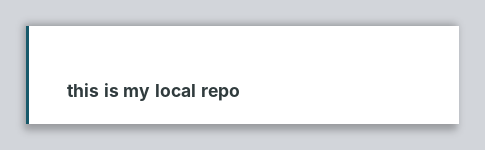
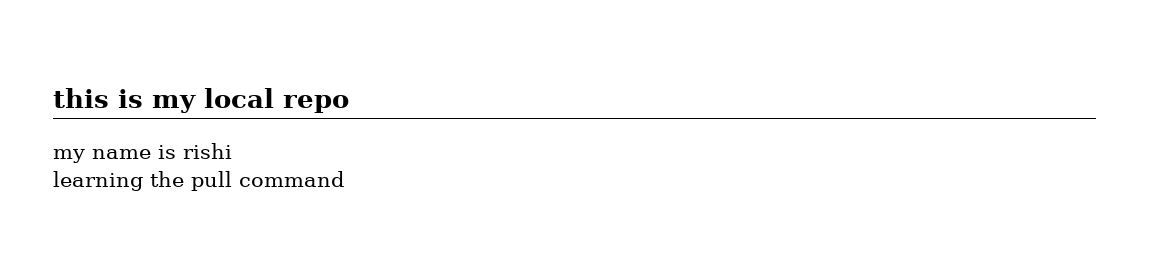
(240, 94) none -> [53,143,232,163] [53,171,344,191] // my name is rishi // learning the pull command

